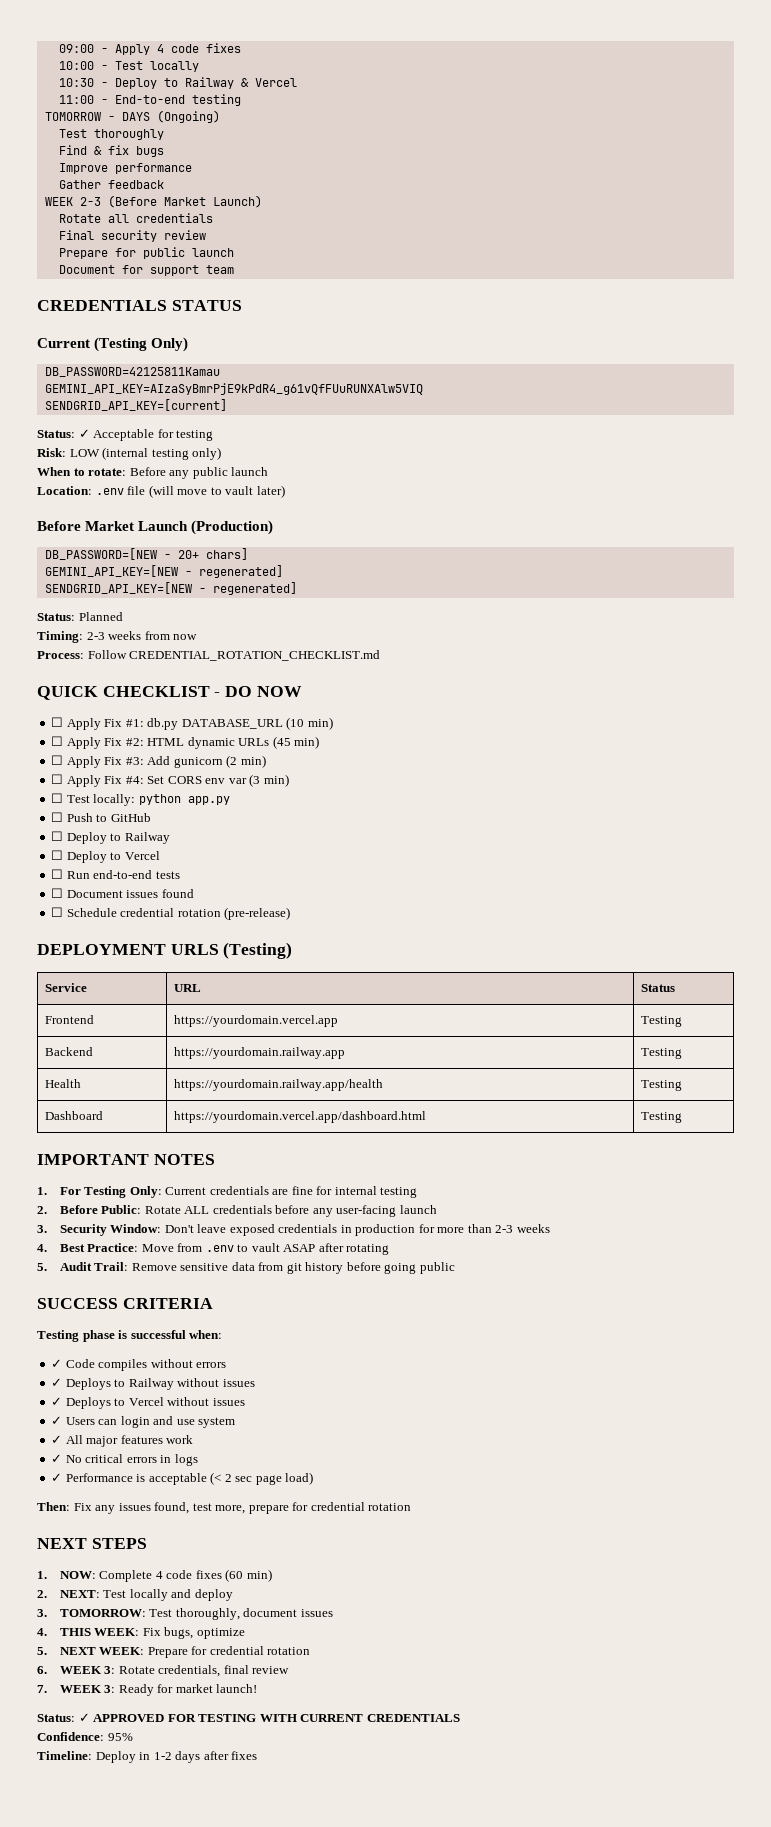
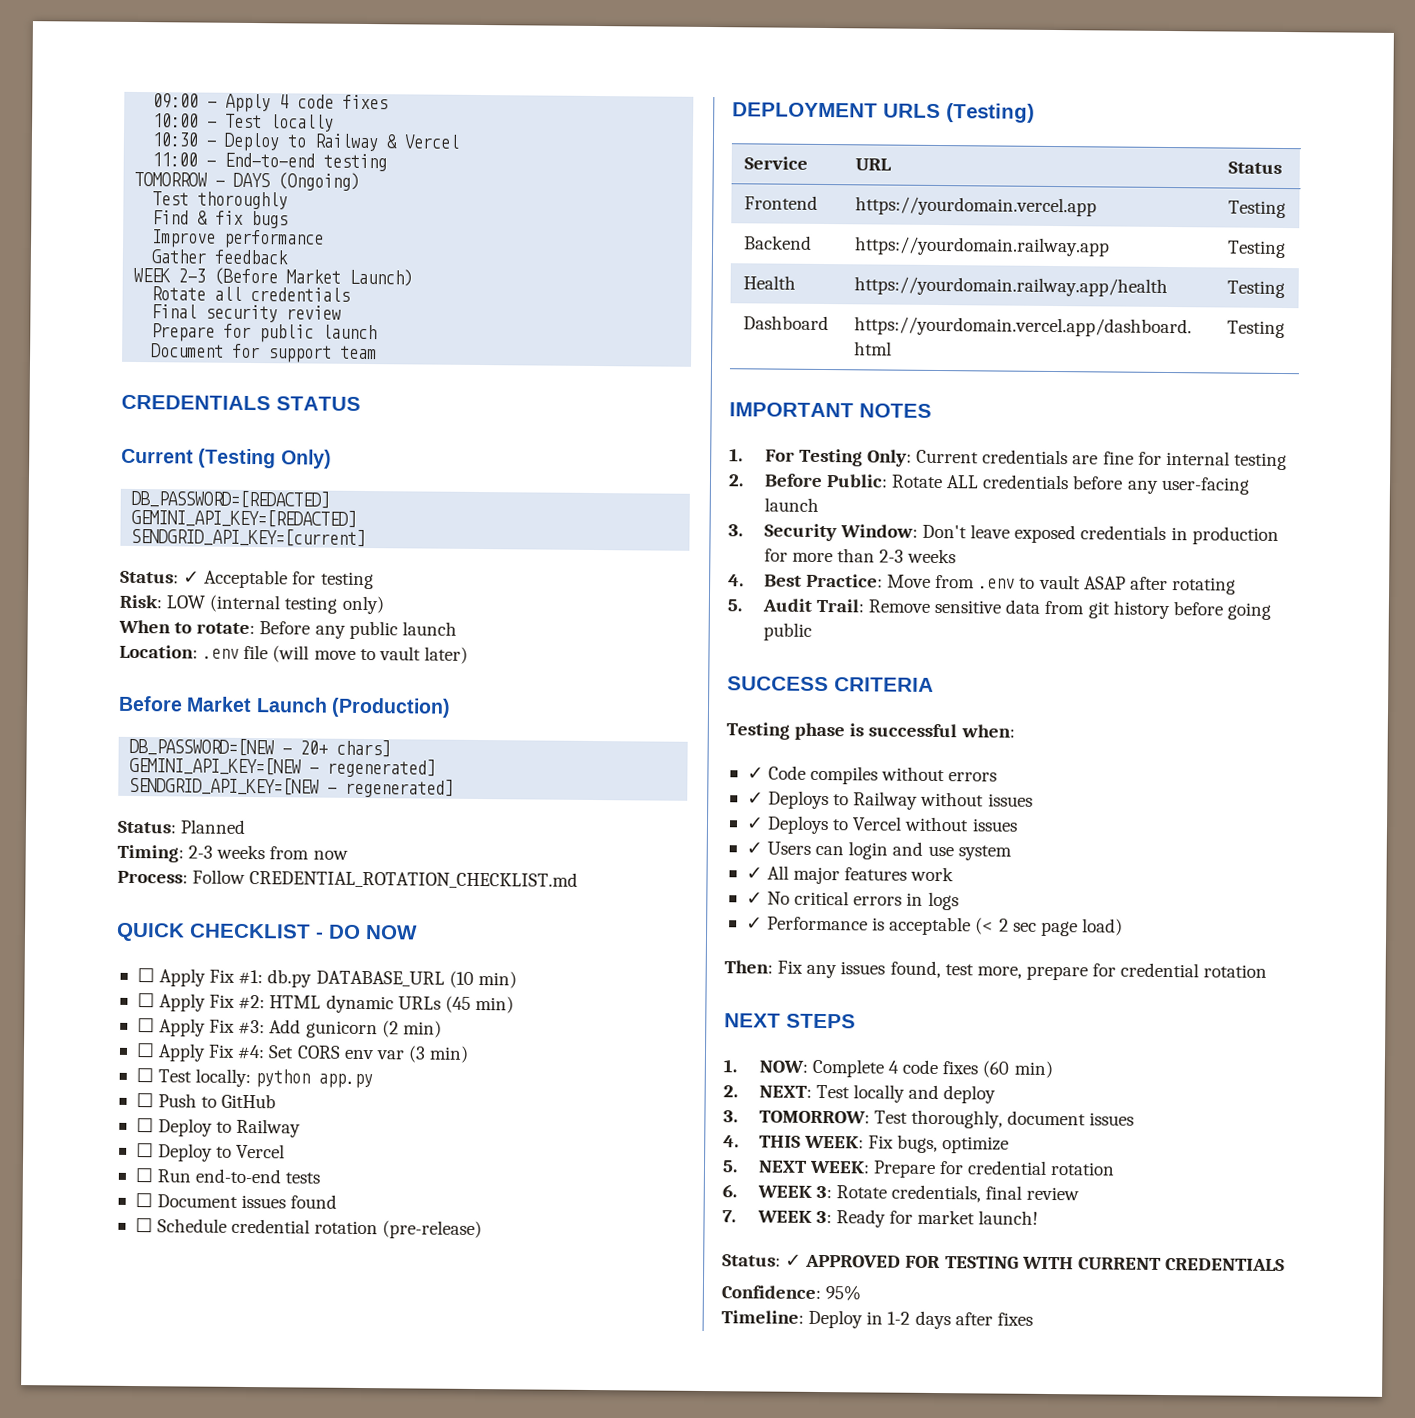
[44,367,220,377] [44,383,423,395] DB_PASSWORD=42125811Kamau // GEMINI_API_KEY=AIzaSyBmrPjE9kPdR4_g61vQfFUuRUNXAlw5VIQ -> [131,489,331,509] [131,508,358,528] DB_PASSWORD=[REDACTED] // GEMINI_API_KEY=[REDACTED]

